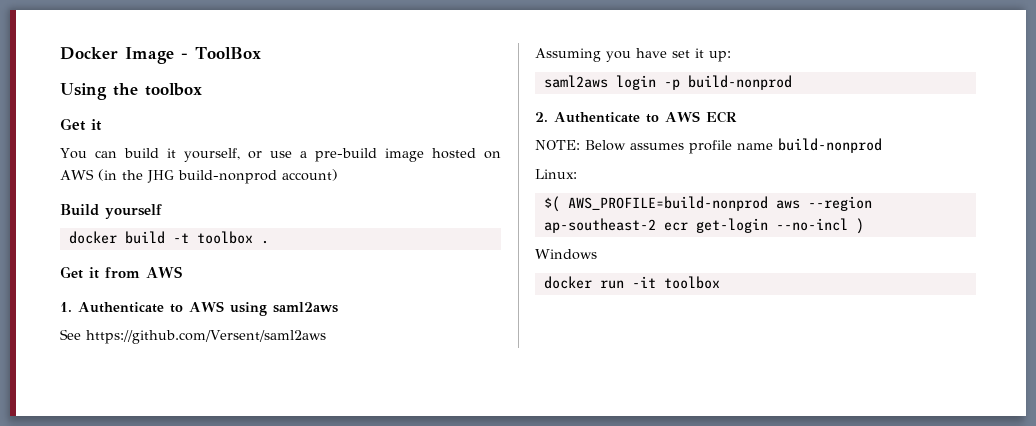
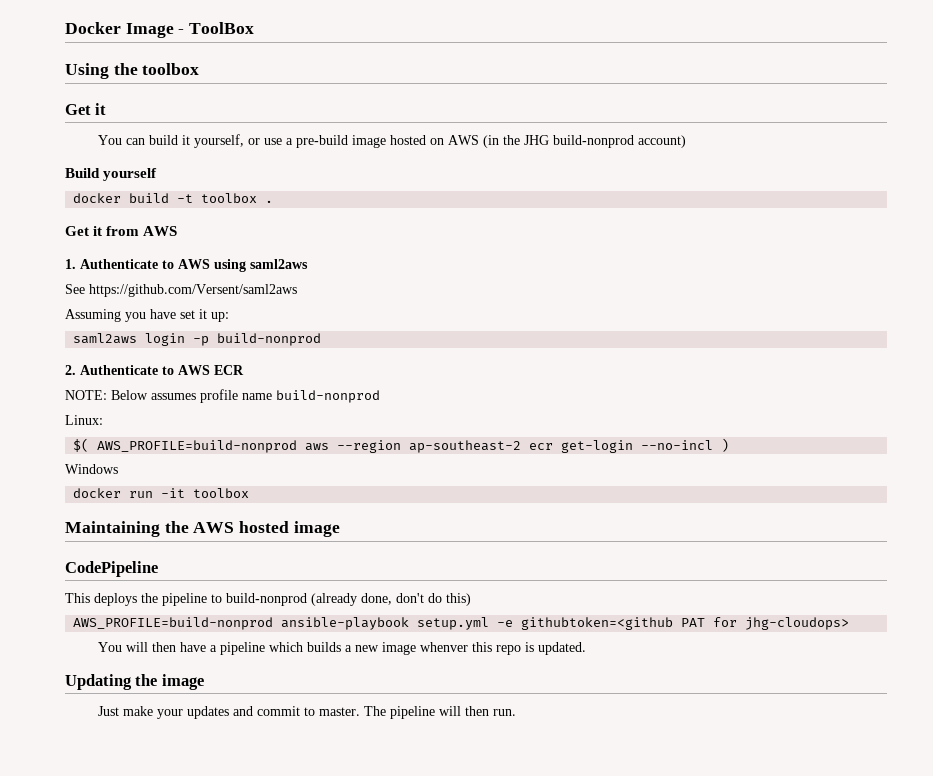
(720, 282) none -> [65,521,340,537] [65,561,158,577] [65,593,471,606] [73,617,850,630] [98,642,587,655] [65,674,204,690] [98,706,517,719] // Maintaining the AWS hosted image // CodePipeline // This deploys the pipeline to build-nonprod (already done, don't do this) // AWS_PROFILE=build-nonprod ansible-playbook setup.yml -e githubtoken=<github PAT for jhg-cloudops> // You will then have a pipeline which builds a new image whenver this repo is updated. // Updating the image // Just make your updates and commit to master. The pipeline will then run.

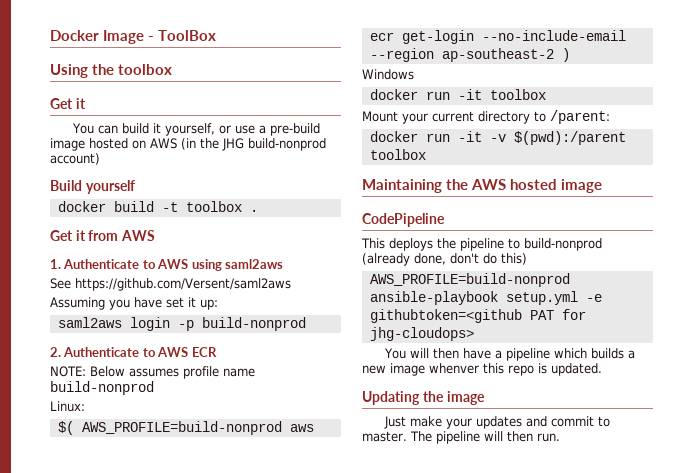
[337,440,714,453] --region ap-southeast-2 ecr get-login --no-incl -> [369,30,626,44] [369,48,554,62] ecr get-login --no-include-email --region ap-southeast-2
(250, 493) none -> [362,110,610,124] [369,131,626,145] [369,149,426,160] // Mount your current directory to /parent: // docker run -it -v $(pwd):/parent toolbox

